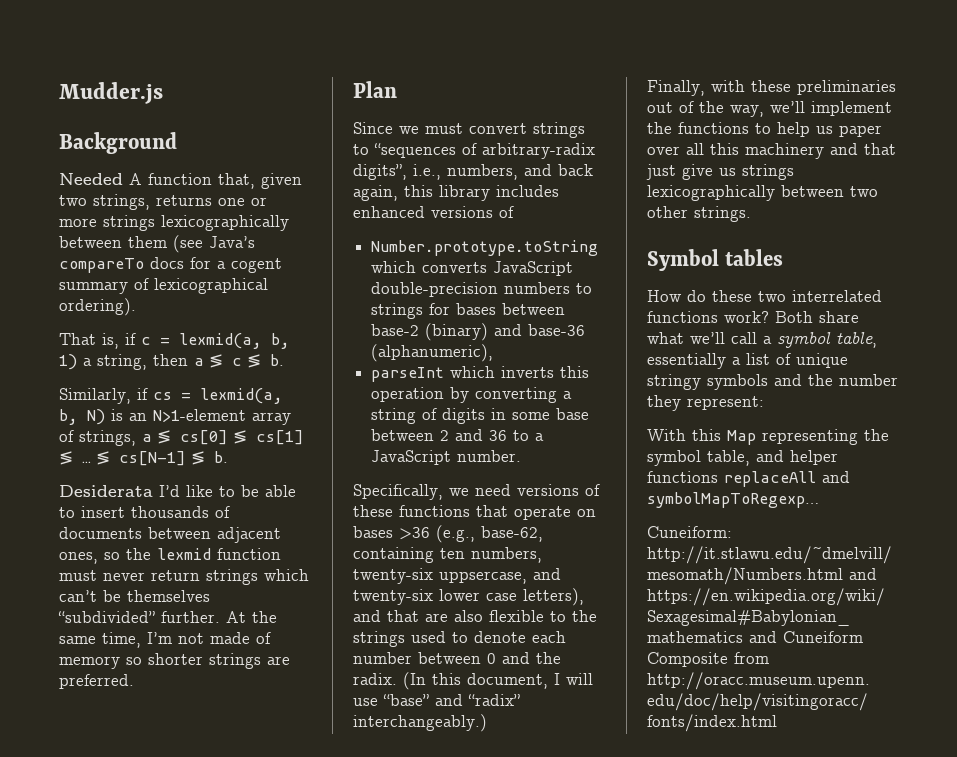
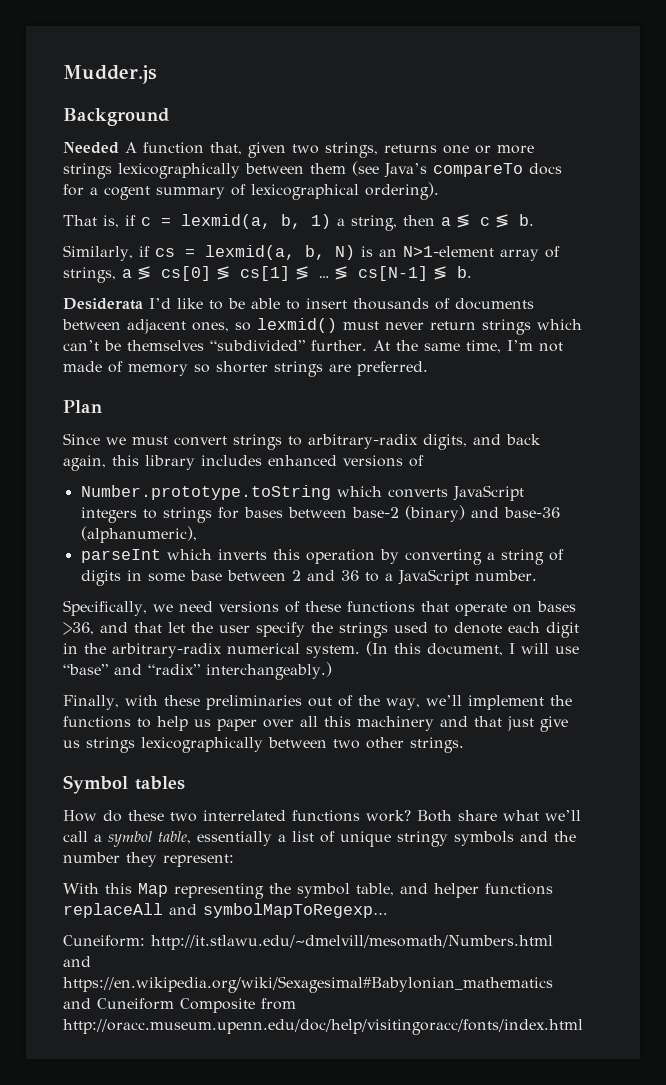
[126,548,281,560] the lexmid function -> [257,318,337,333] lexmid()
[374,143,595,159] [353,164,518,180] “sequences of arbitrary-radix digits”, i.e., numbers, -> [308,434,467,450] arbitrary-radix digits,
[371,282,571,297] double-precision numbers -> [80,507,137,523] integers
[399,525,543,543] [353,547,542,563] [353,568,561,584] [353,588,584,606] [353,610,566,622] >36 (e.g., base-62, containing ten numbers, twenty-six uppsercase, and twenty-six lower case letters), and that are also flexible to -> [63,622,305,637] >36, and that let the user specify
[353,652,561,664] [353,673,397,685] number between 0 and the radix. -> [546,622,579,638] [63,643,360,658] digit in the arbitrary-radix numerical system.

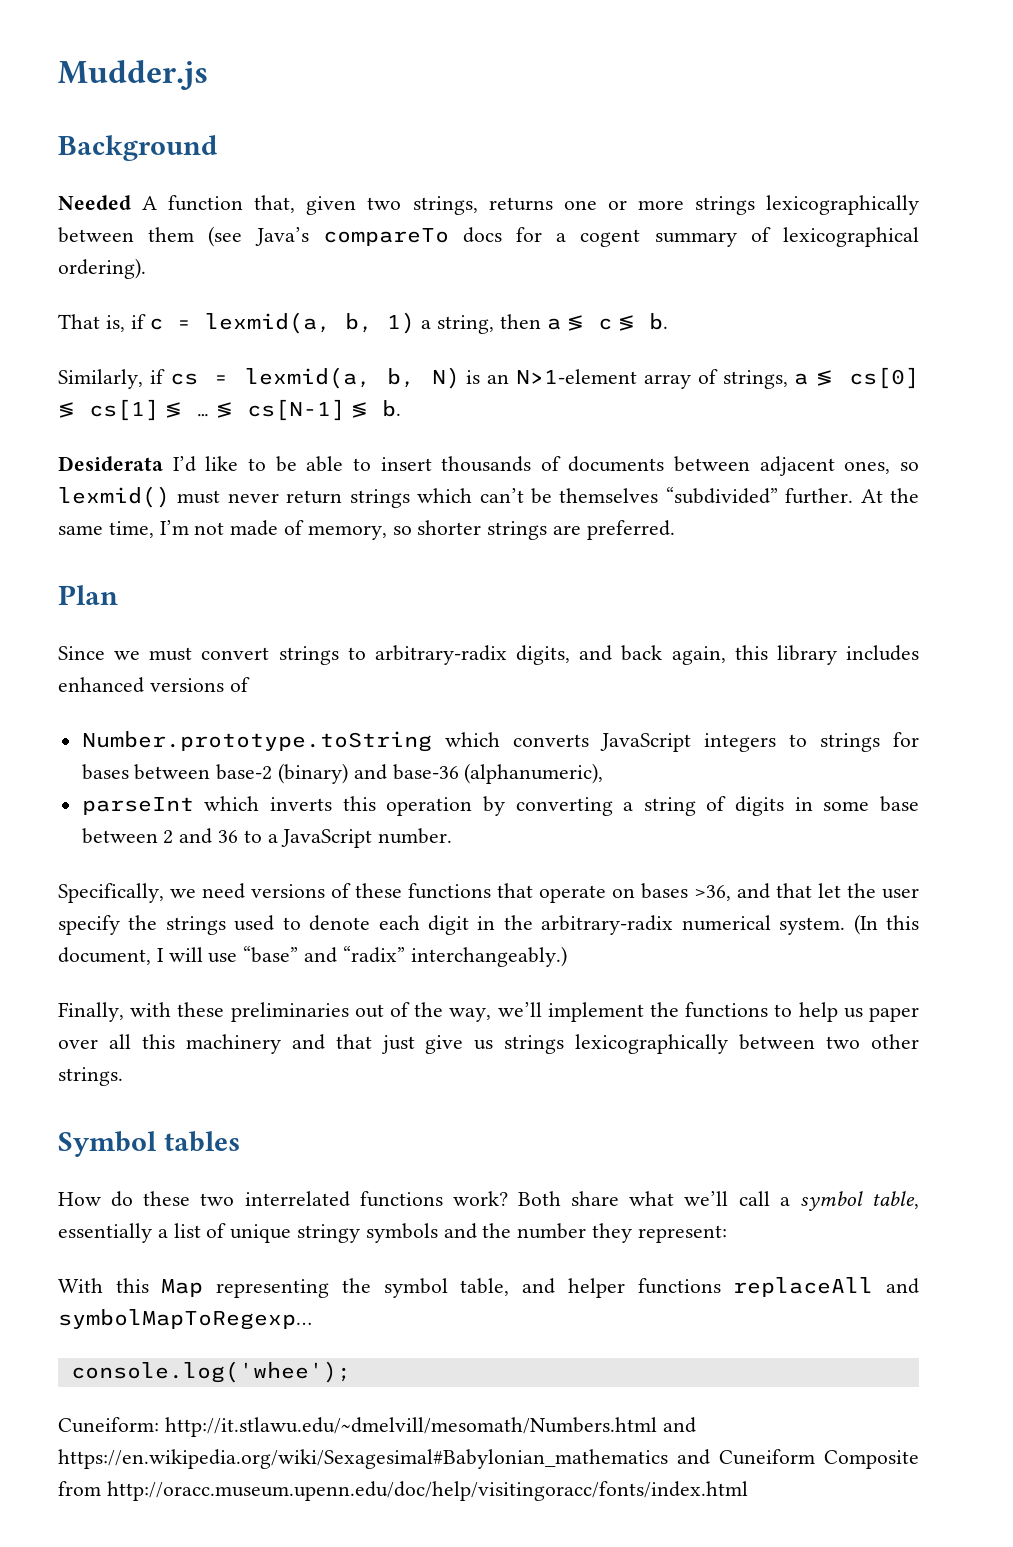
[128,364,188,376] memory -> [307,525,387,540] memory,
(387, 910) none -> [70,1361,351,1383] // console.log('whee');

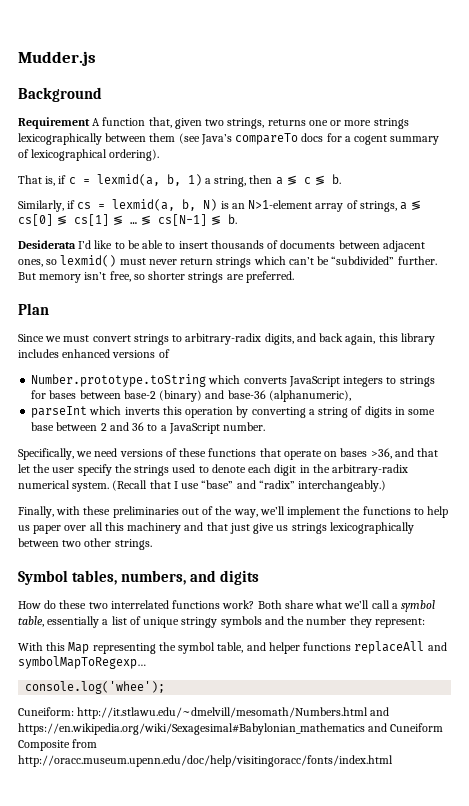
[58,195,131,210] Needed -> [18,117,90,129] Requirement
[559,488,659,503] themselves -> (330, 260) none
[860,488,919,503] [58,520,387,540] At the same time, I’m not made of memory, -> [18,271,131,283] But memory isn’t free,
[853,914,920,935] [58,947,203,965] (In this document, I will -> [112,480,178,491] (Recall that I
[163,1131,240,1152] tables -> [72,570,260,585] tables, numbers, and digits

